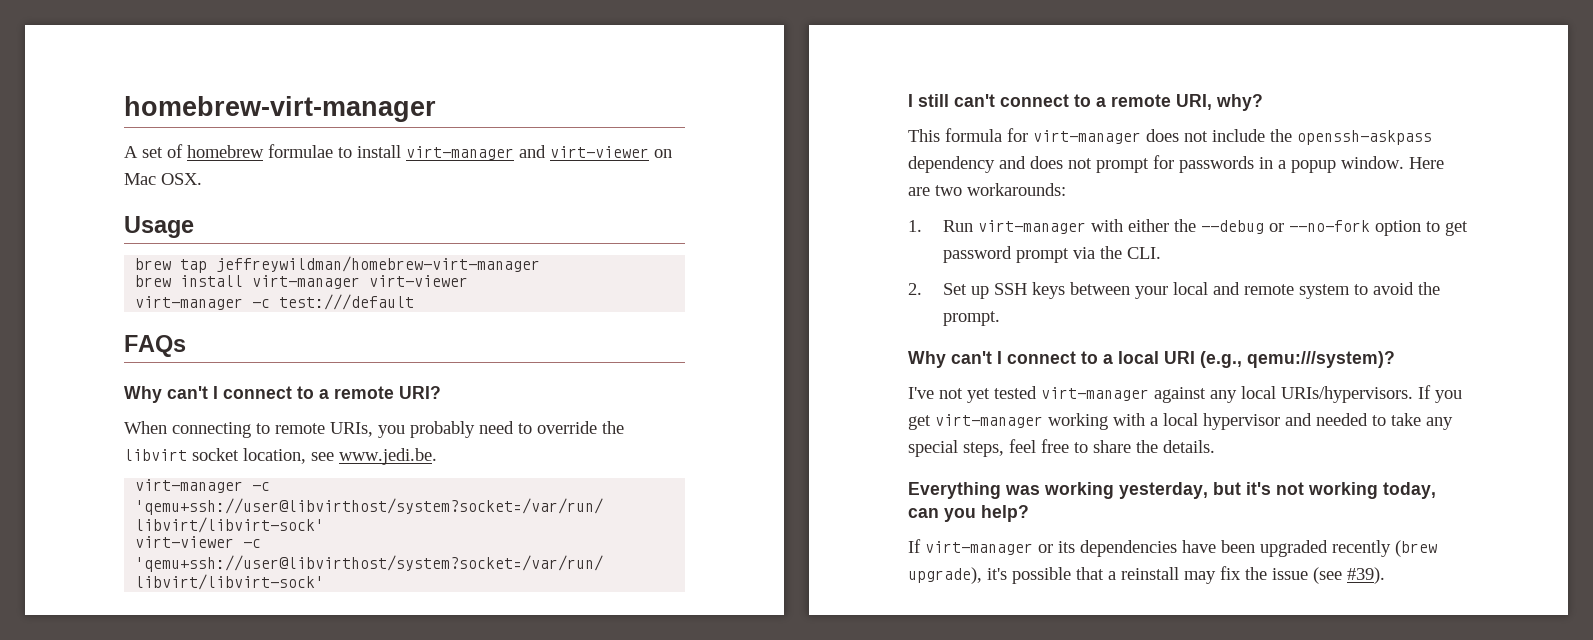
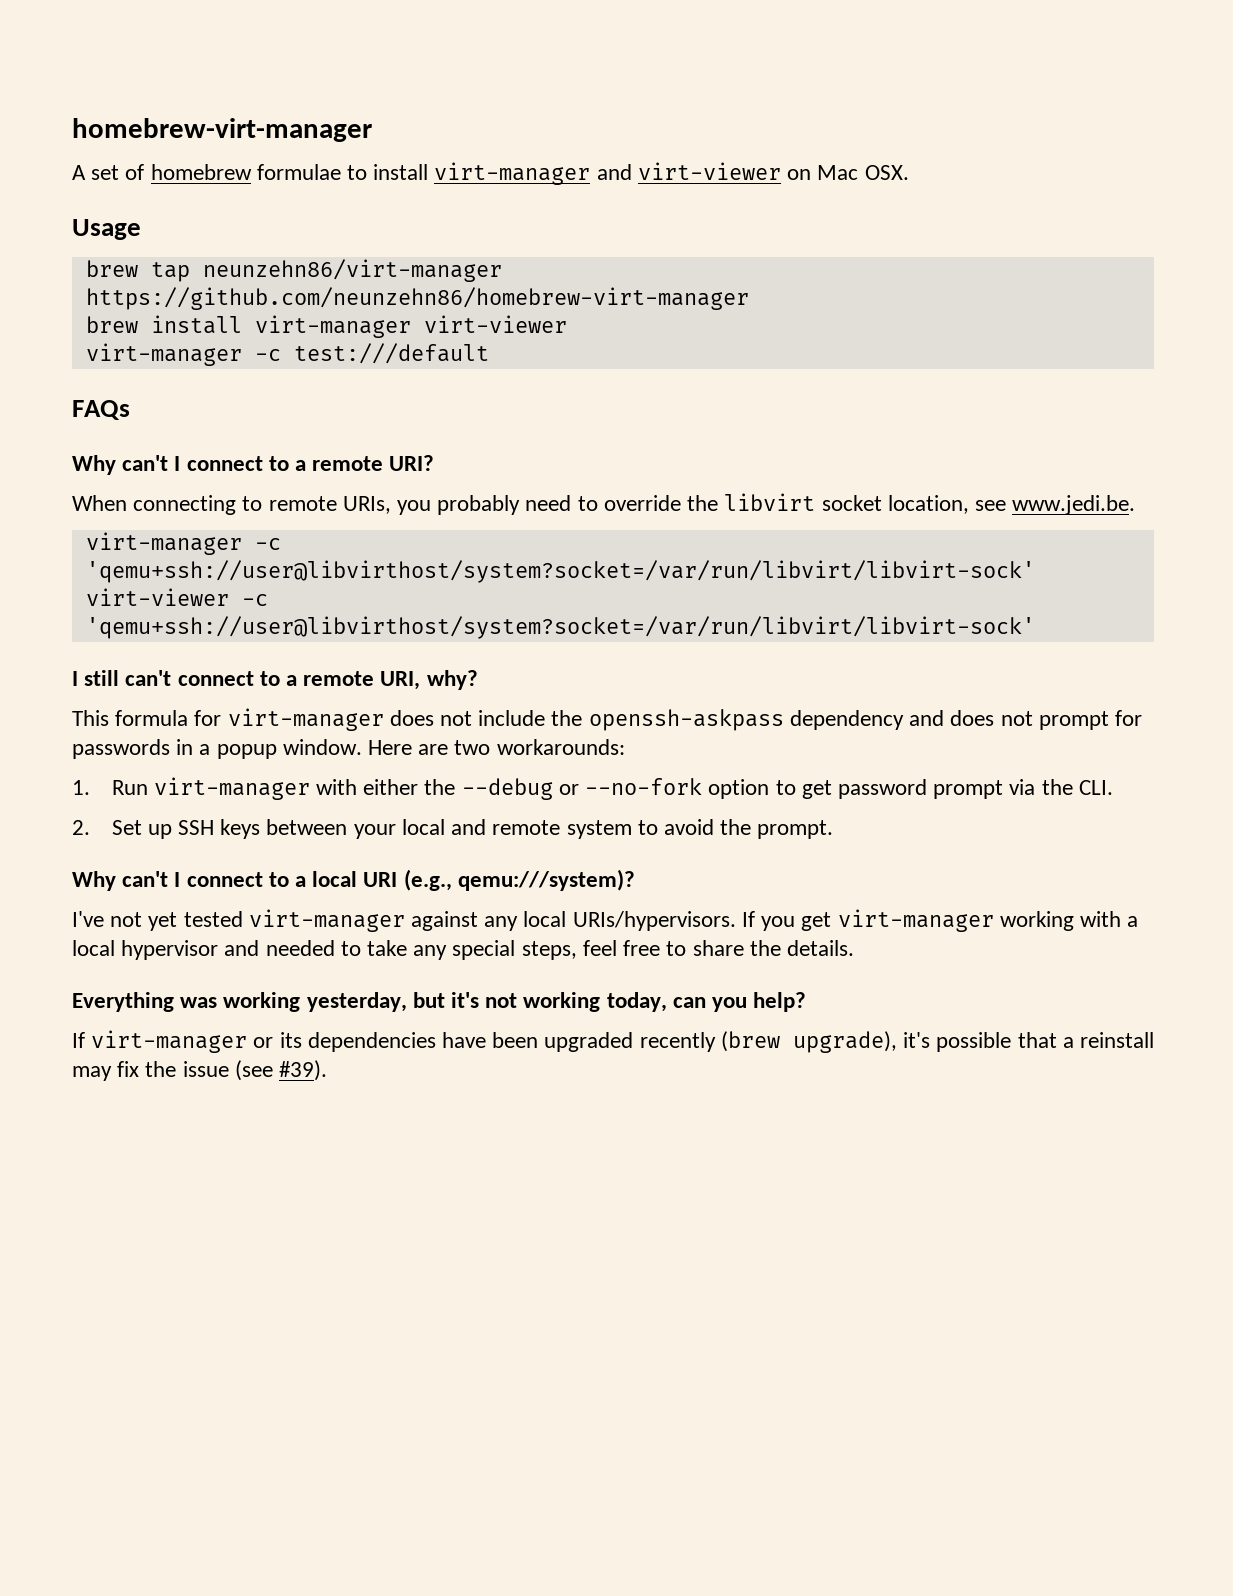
[216,256,541,272] jeffreywildman/homebrew-virt-manager -> [202,259,502,282] [85,287,749,310] neunzehn86/virt-manager https://github.com/neunzehn86/homebrew-virt-manager

